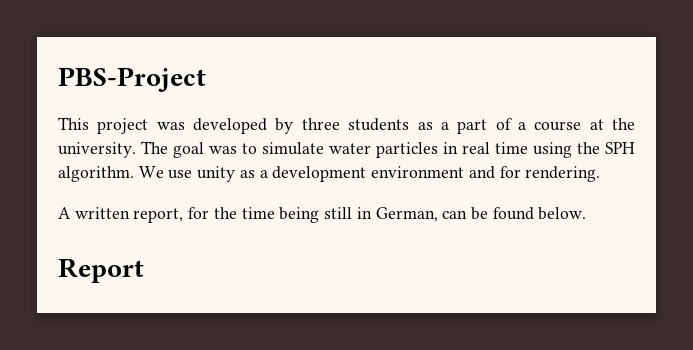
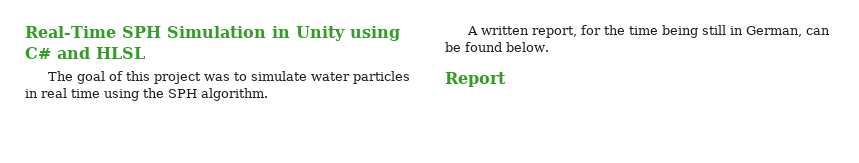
[58,67,206,92] [58,117,635,134] [58,141,204,158] PBS-Project // This project was developed by three students as a part of a course at the university. The goal -> [25,26,400,41] [25,47,145,59] [48,71,202,84] Real-Time SPH Simulation in Unity using C# and HLSL // The goal of this project
[138,166,601,182] We use unity as a development environment and for rendering. -> (268, 94) none

